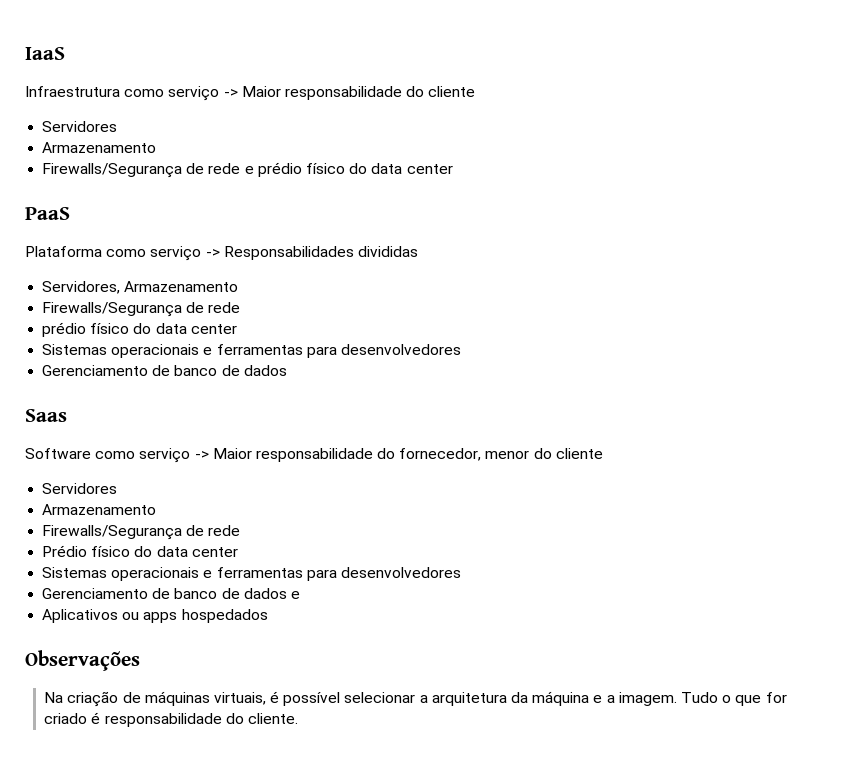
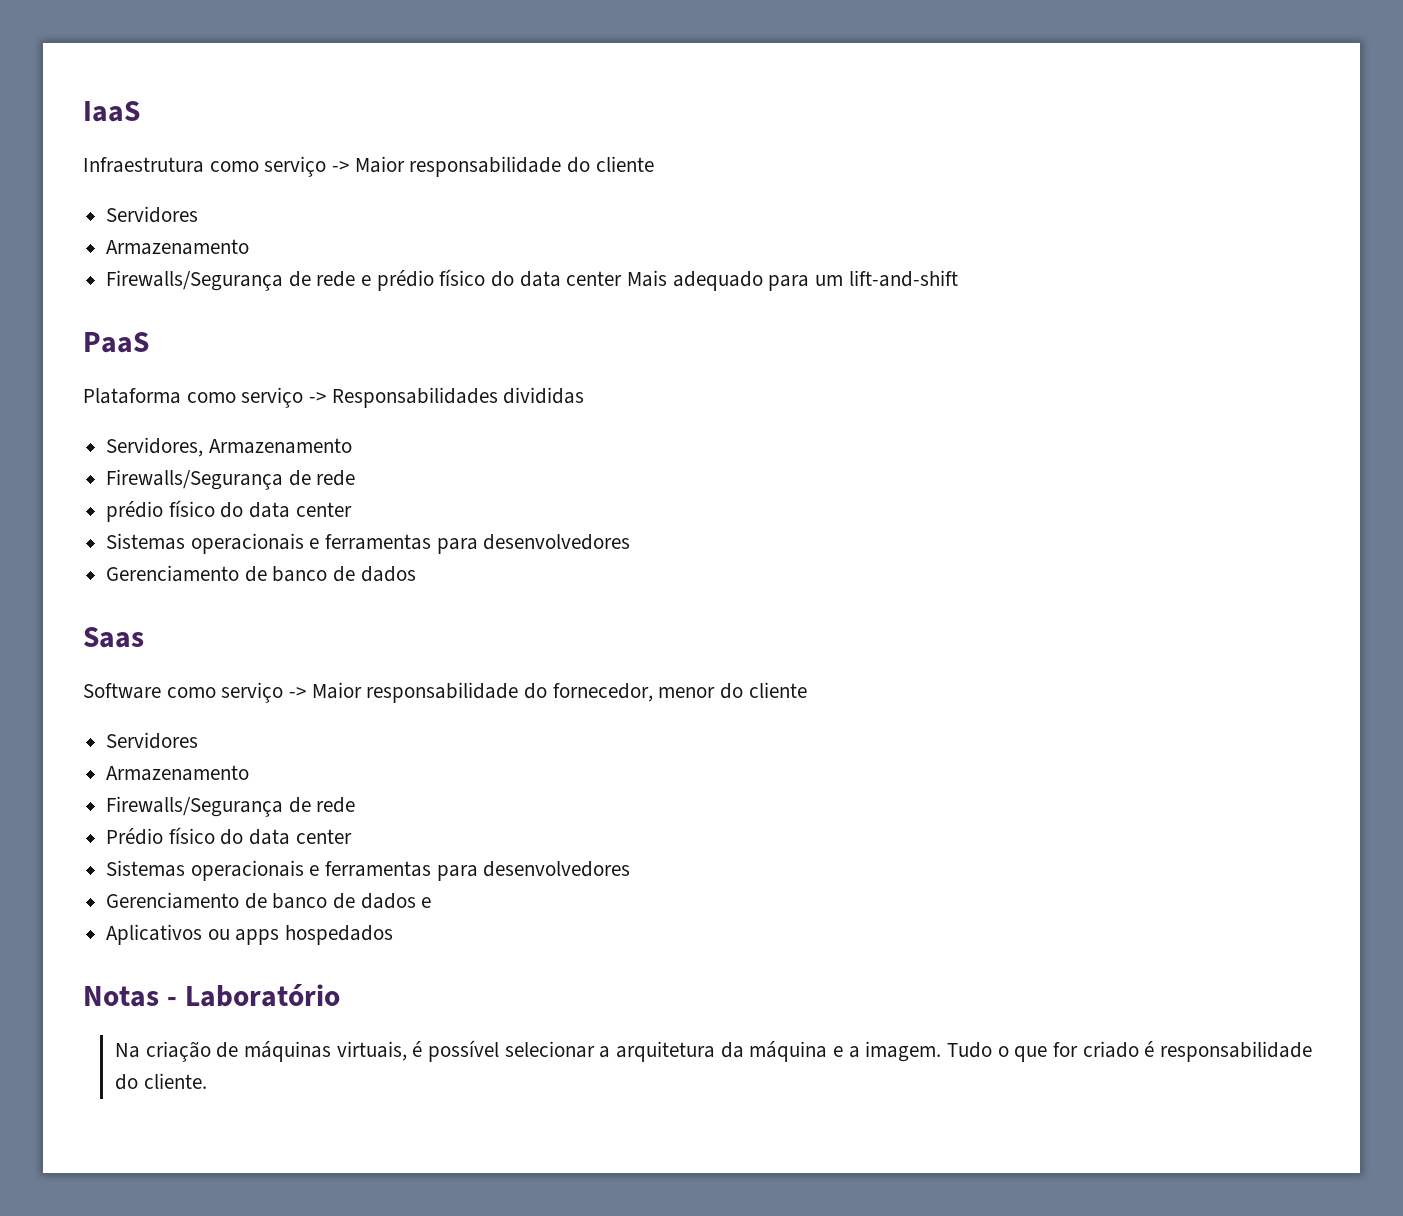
(453, 169) none -> [627,270,958,291] Mais adequado para um lift-and-shift
[25,650,140,671] Observações -> [83,984,340,1007] Notas - Laboratório

